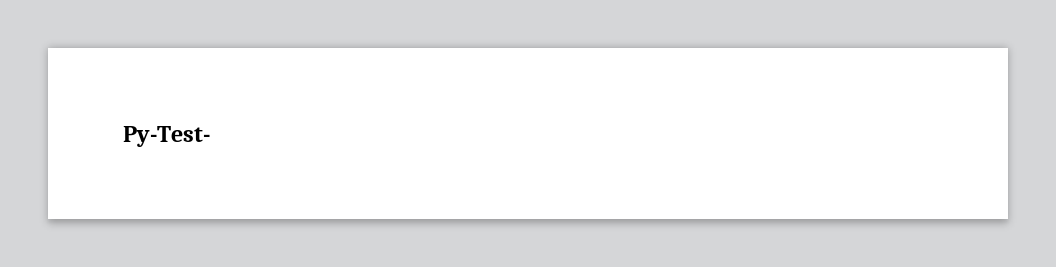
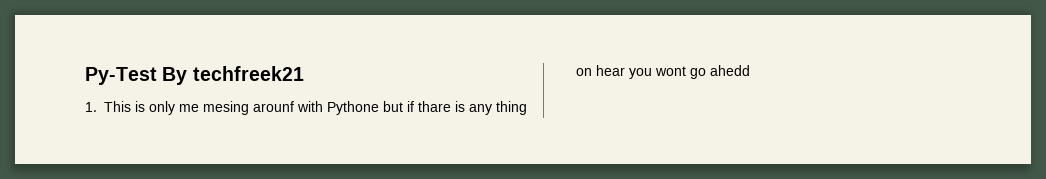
[123,126,210,147] Py-Test- -> [85,66,304,85] [85,101,527,115] [576,65,750,79] Py-Test By techfreek21 // 1. This is only me mesing arounf with Pythone but if thare is any thing on hear you wont go ahedd

